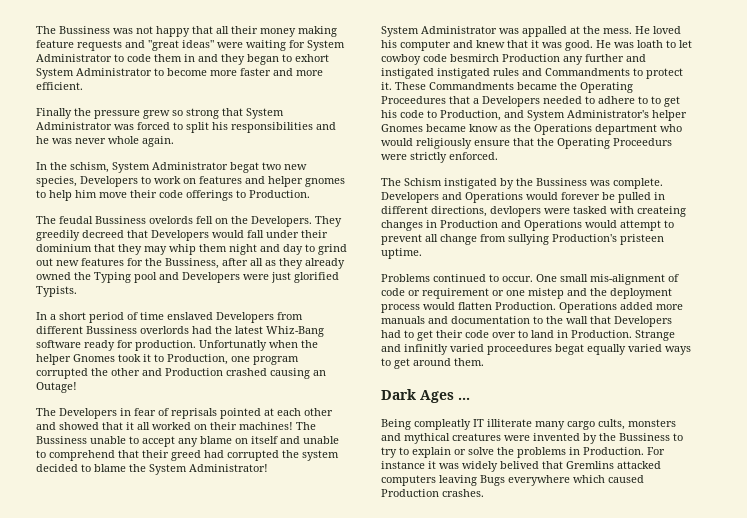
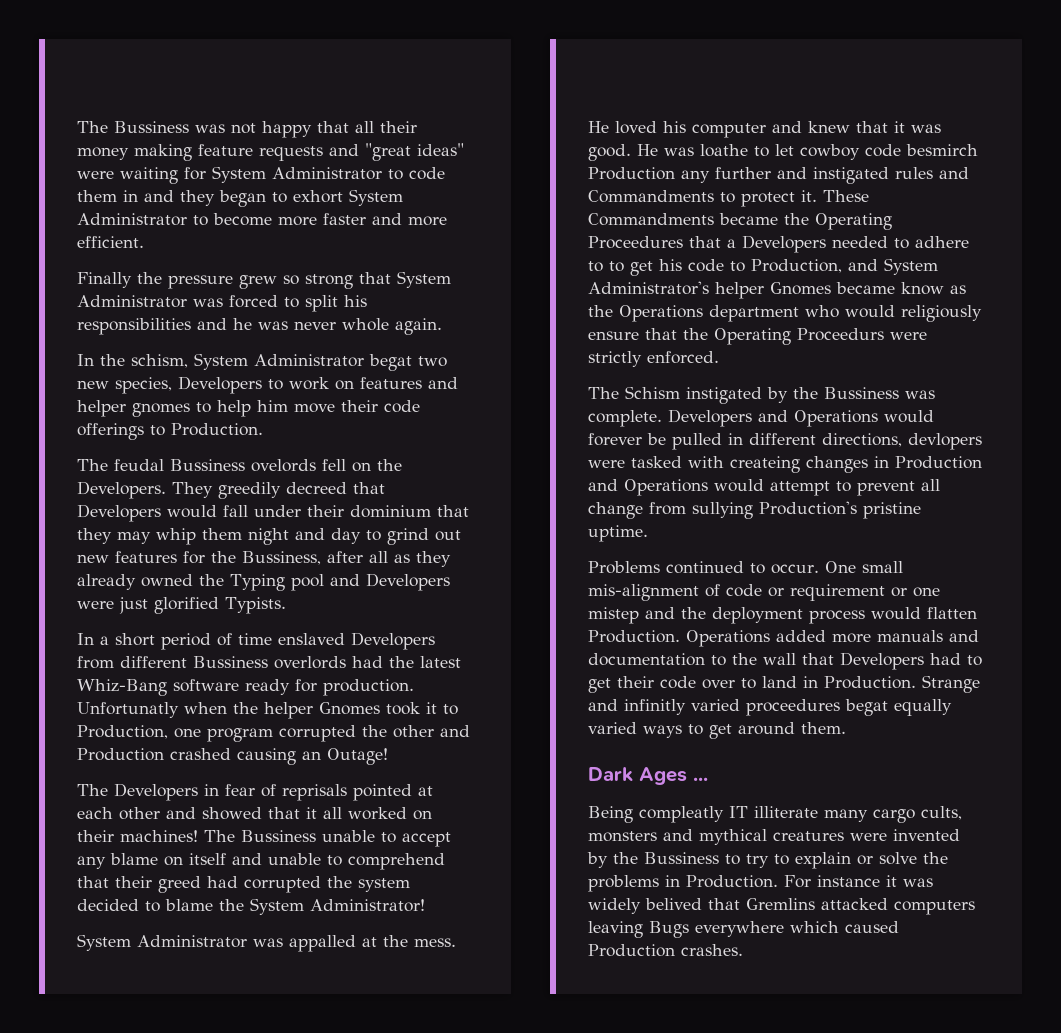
[637,40,663,48] loath -> [700,144,748,157] loathe
[437,68,490,79] instigated -> (889, 175) none
[620,234,664,245] pristeen -> [863,502,921,519] pristine

